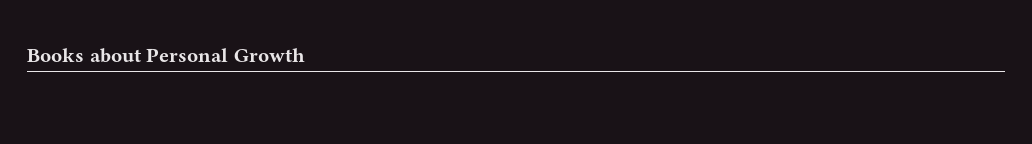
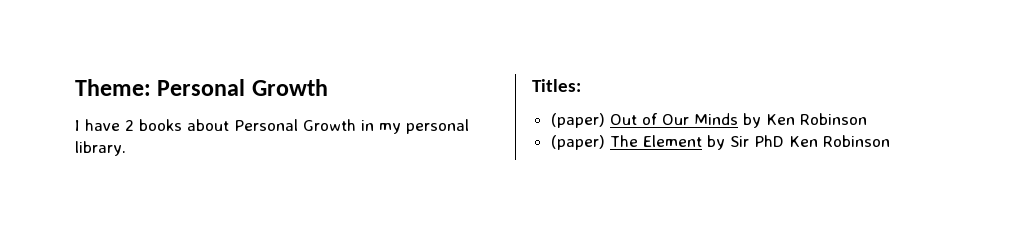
[27,48,305,63] Books about Personal Growth -> [75,79,328,96] [75,119,469,134] [75,141,126,156] [532,79,581,92] [550,113,867,128] [550,135,890,150] Theme: Personal Growth // I have 2 books about Personal Growth in my personal library. // Titles: // (paper) Out of Our Minds by Ken Robinson // (paper) The Element by Sir PhD Ken Robinson

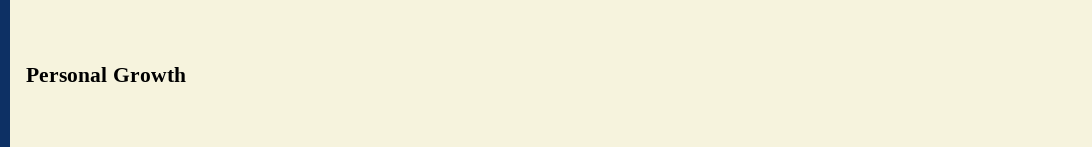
[75,79,328,96] [75,119,469,134] [75,141,126,156] [532,79,581,92] [550,113,867,128] [550,135,890,150] Theme: Personal Growth // I have 2 books about Personal Growth in my personal library. // Titles: // (paper) Out of Our Minds by Ken Robinson // (paper) The Element by Sir PhD Ken Robinson -> [26,67,186,82] Personal Growth

